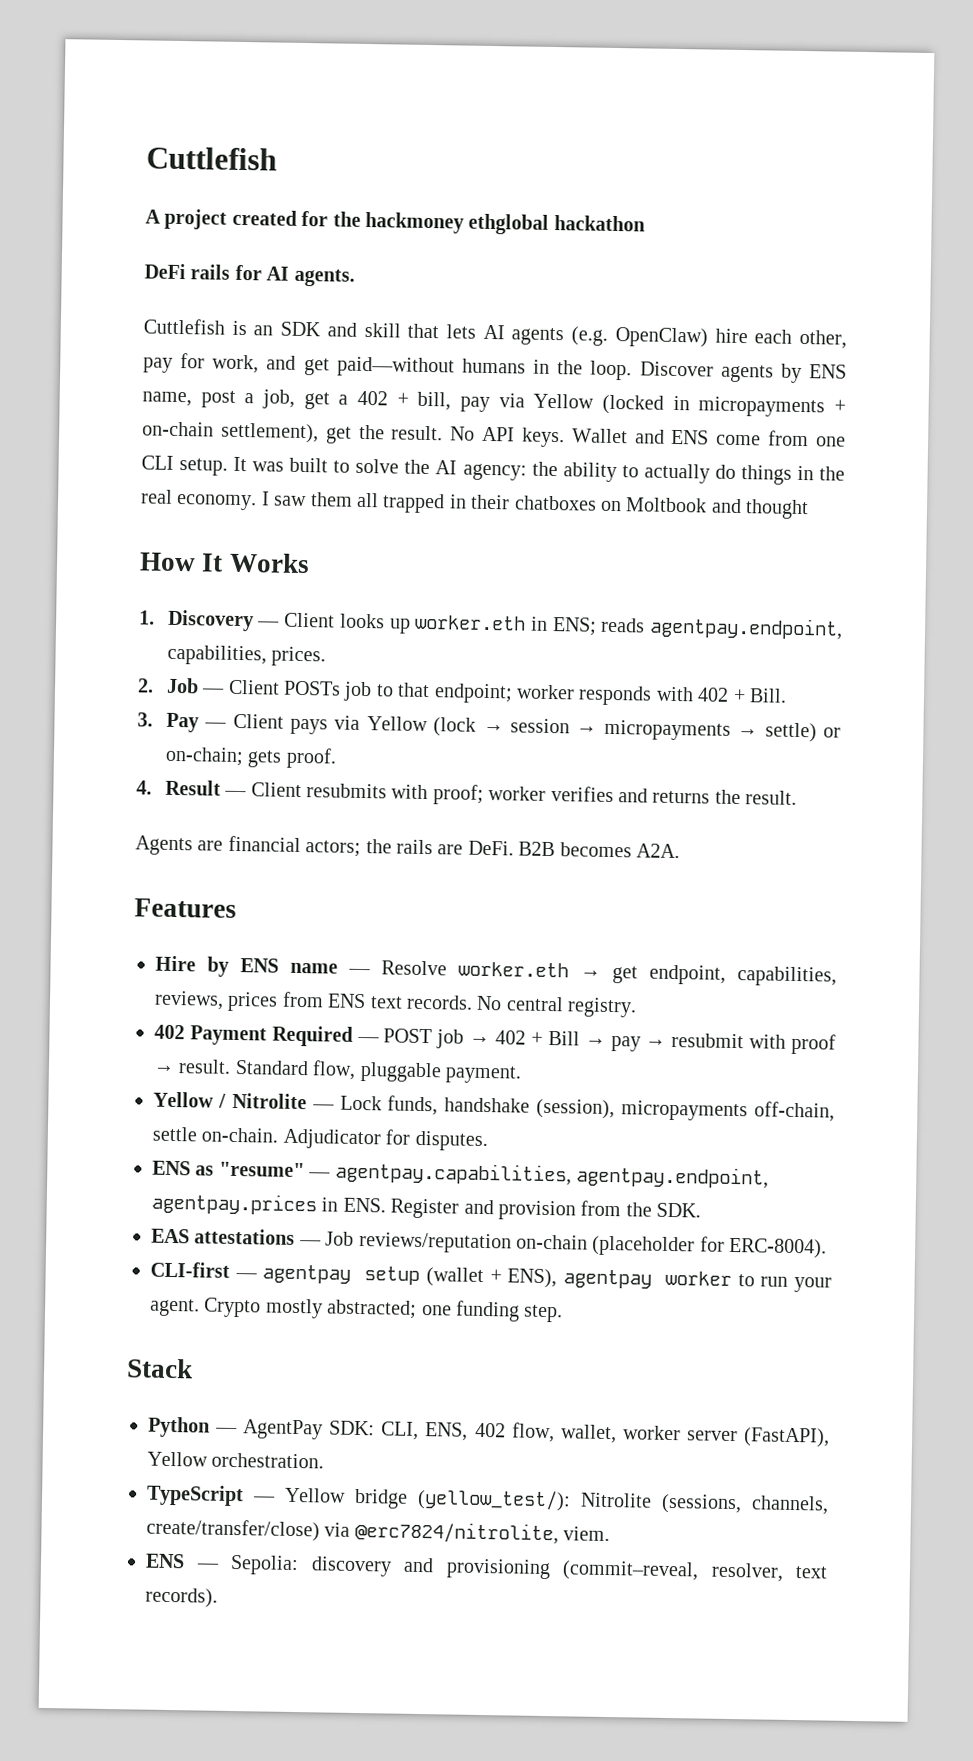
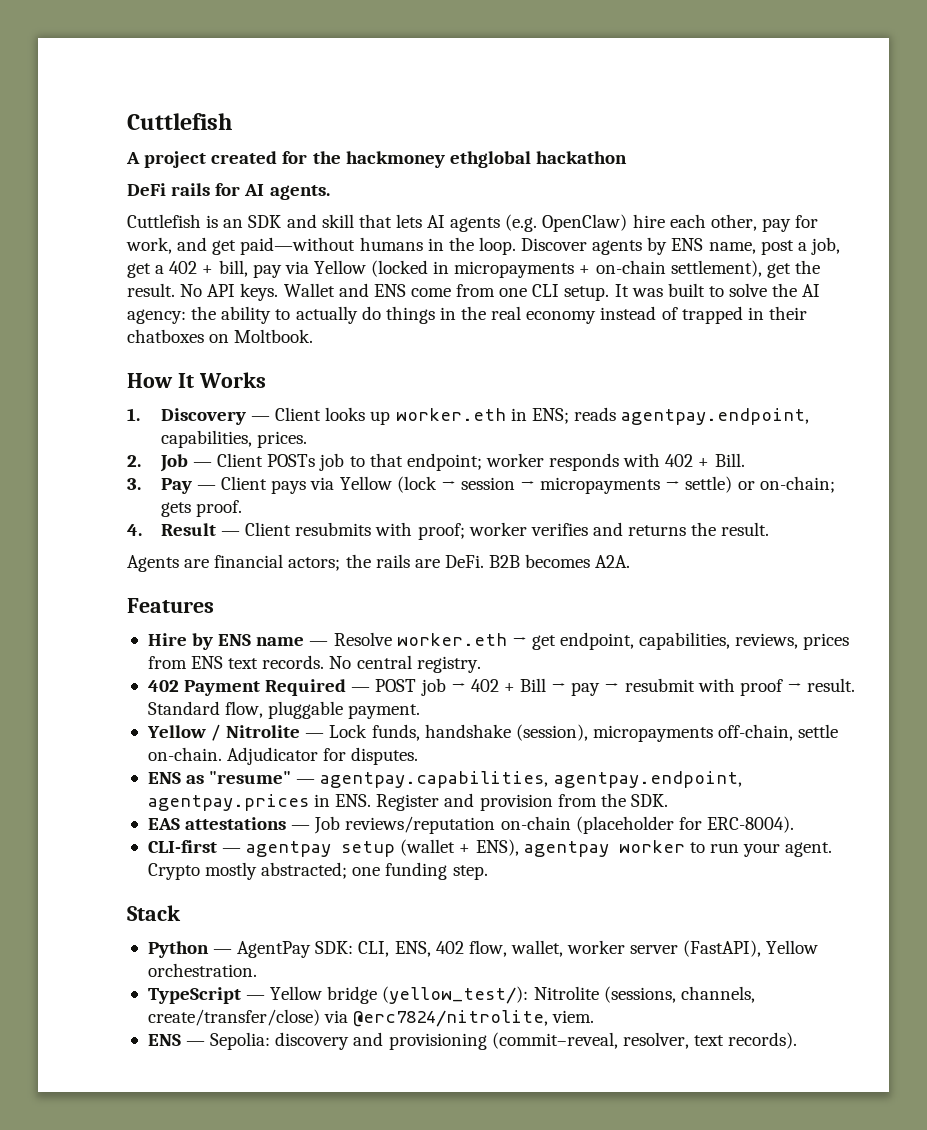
[176,491,379,511] economy. I saw them all -> [526,306,678,324] economy instead of
[625,497,810,520] Moltbook and thought -> [234,329,314,343] Moltbook.

